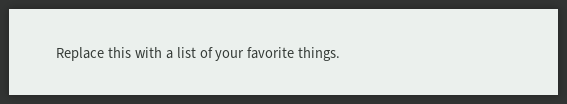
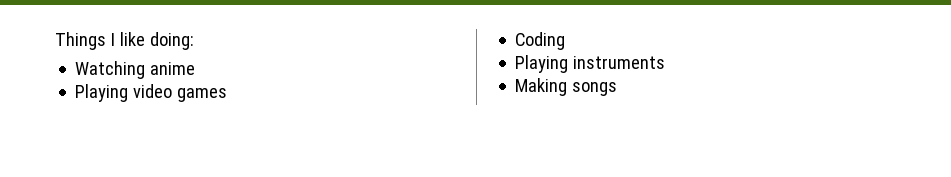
[56,47,341,61] Replace this with a list of your favorite things. -> [55,32,194,50] [75,61,196,79] [75,84,228,102] [515,32,566,50] [515,55,666,73] [515,78,618,96] Things I like doing: // Watching anime // Playing video games // Coding // Playing instruments // Making songs

